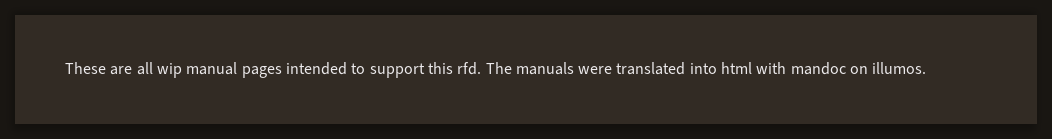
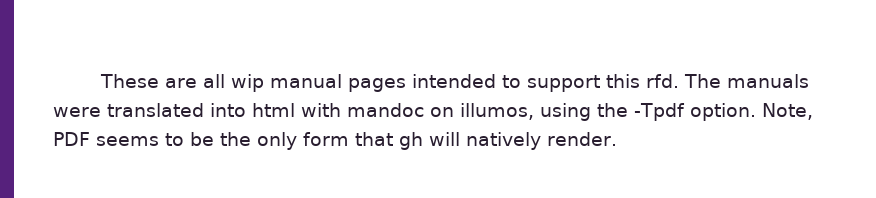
[872,62,927,74] illumos. -> [460,103,813,121] [53,132,617,150] illumos, using the -Tpdf option. Note, PDF seems to be the only form that gh will natively render.

